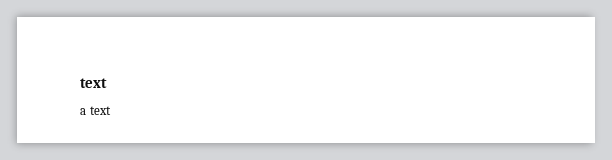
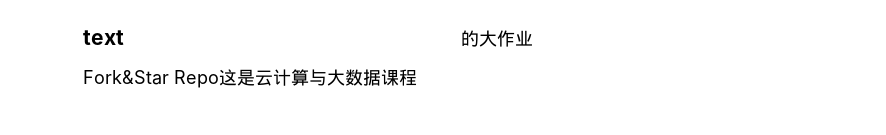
[80,106,111,115] a text -> [83,69,417,88] [461,30,533,47] Fork&Star Repo这是云计算与大数据课程的大作业

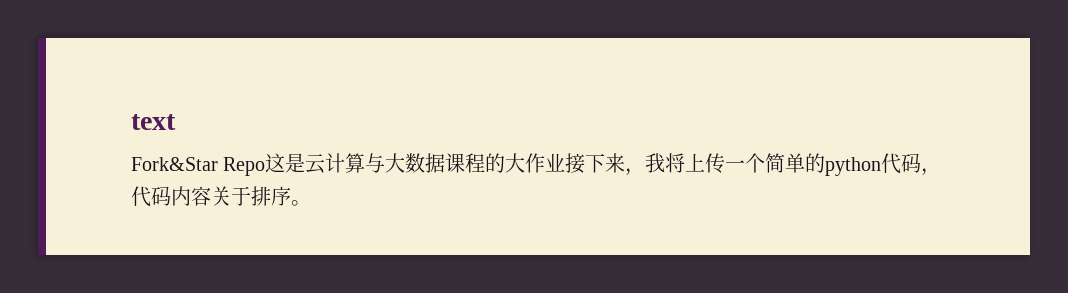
(533, 38) none -> [565,153,942,176] [131,186,311,207] 接下来，我将上传一个简单的python代码，代码内容关于排序。

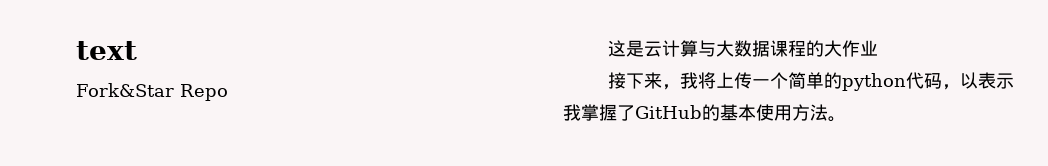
(266, 166) none -> (228, 92) //
(566, 162) none -> (878, 48) //
[131,186,291,207] 代码内容关于排序 -> [959,72,1014,89] [563,104,828,121] 以表示我掌握了GitHub的基本使用方法

